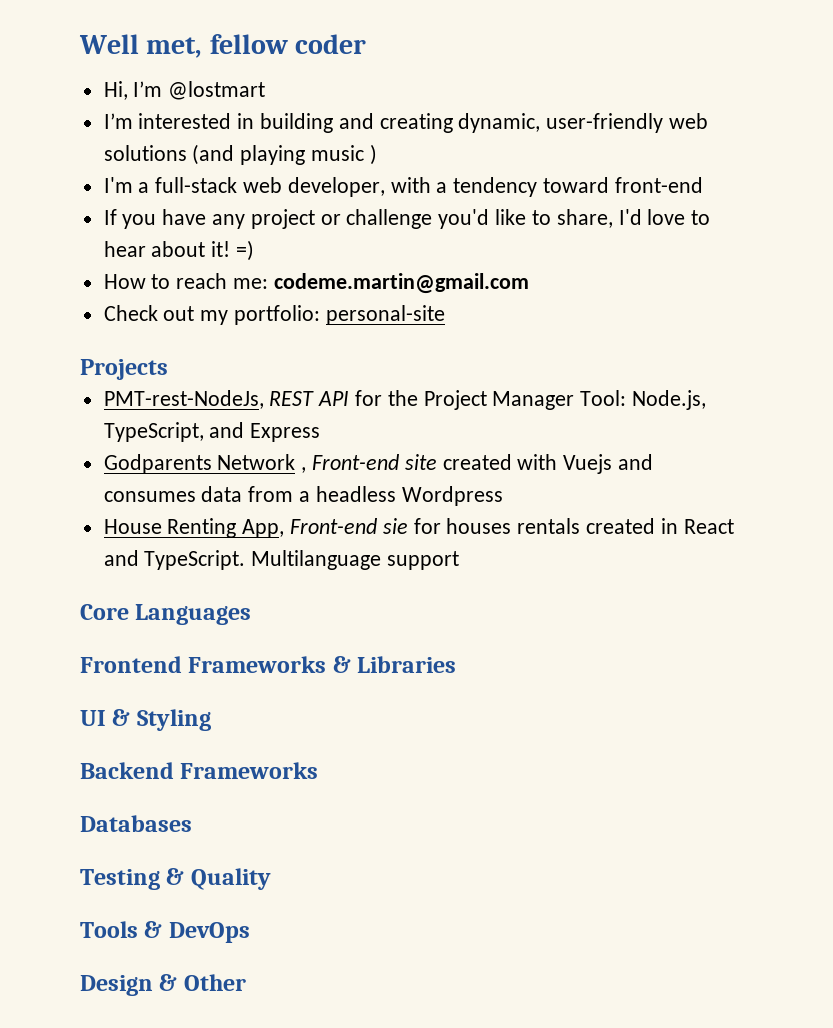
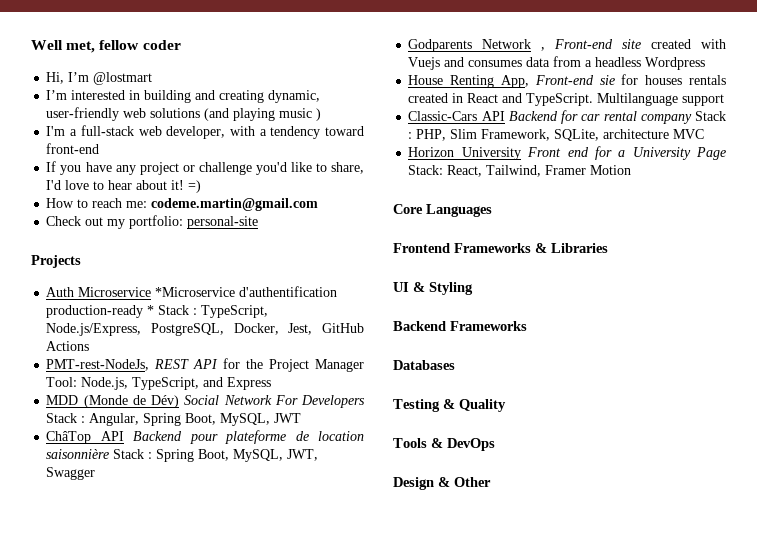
(168, 369) none -> [46,286,338,297] [46,305,269,318] [46,323,364,336] [46,341,90,351] // Auth Microservice *Microservice d'authentification production-ready * Stack : TypeScript, Node.js/Express, PostgreSQL, Docker, Jest, GitHub Actions
(321, 432) none -> [46,395,366,408] [46,413,302,426] [46,430,365,444] [46,449,319,462] [46,467,96,480] // MDD (Monde de Dév) Social Network For Developers Stack : Angular, Spring Boot, MySQL, JWT // ChâTop API Backend pour plateforme de location saisonnière Stack : Spring Boot, MySQL, JWT, Swagger
(460, 560) none -> [408,110,726,124] [408,129,705,141] [408,146,726,160] [408,165,632,177] // Classic-Cars API Backend for car rental company Stack : PHP, Slim Framework, SQLite, architecture MVC // Horizon University Front end for a University Page Stack: React, Tailwind, Framer Motion

